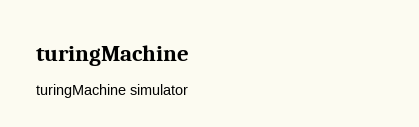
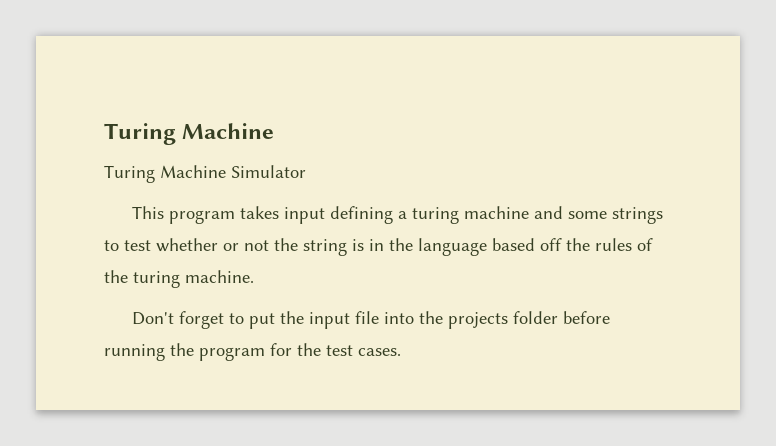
[36,45,189,66] [36,84,188,98] turingMachine // turingMachine simulator -> [104,123,275,145] [104,165,306,183] [132,206,664,224] [104,238,653,256] [104,270,254,288] [132,311,611,329] [104,343,401,361] Turing Machine // Turing Machine Simulator // This program takes input defining a turing machine and some strings to test whether or not the string is in the language based off the rules of the turing machine. // Don't forget to put the input file into the projects folder before running the program for the test cases.

